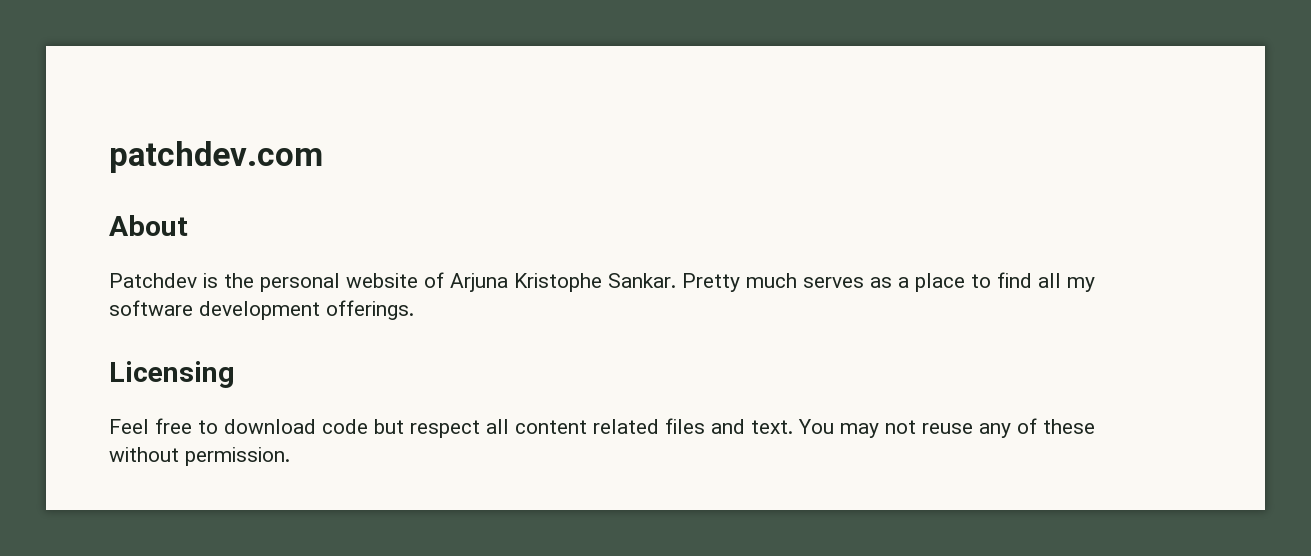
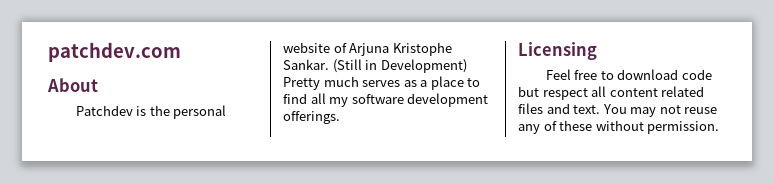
(676, 280) none -> [332,59,467,73] (Still in Development)

